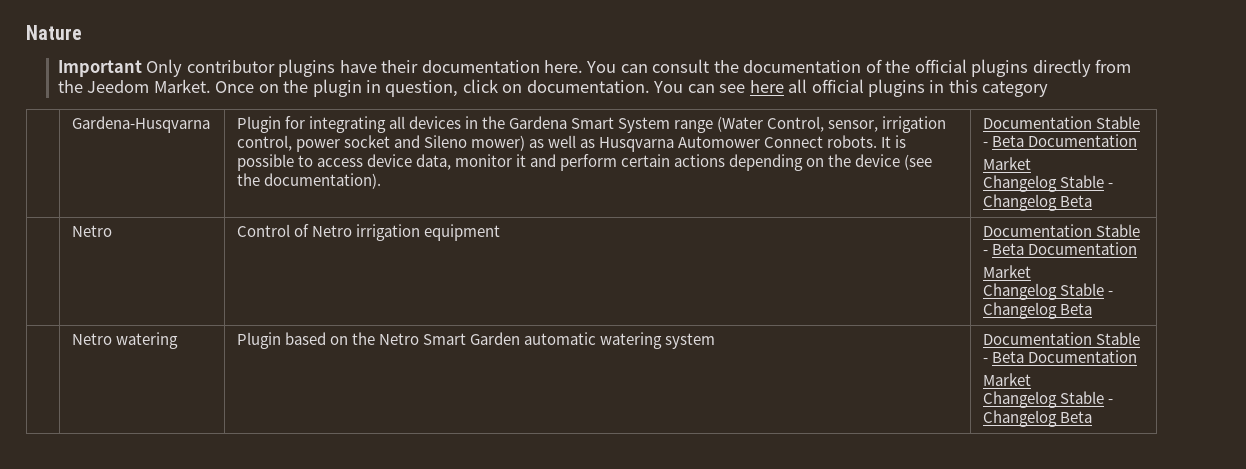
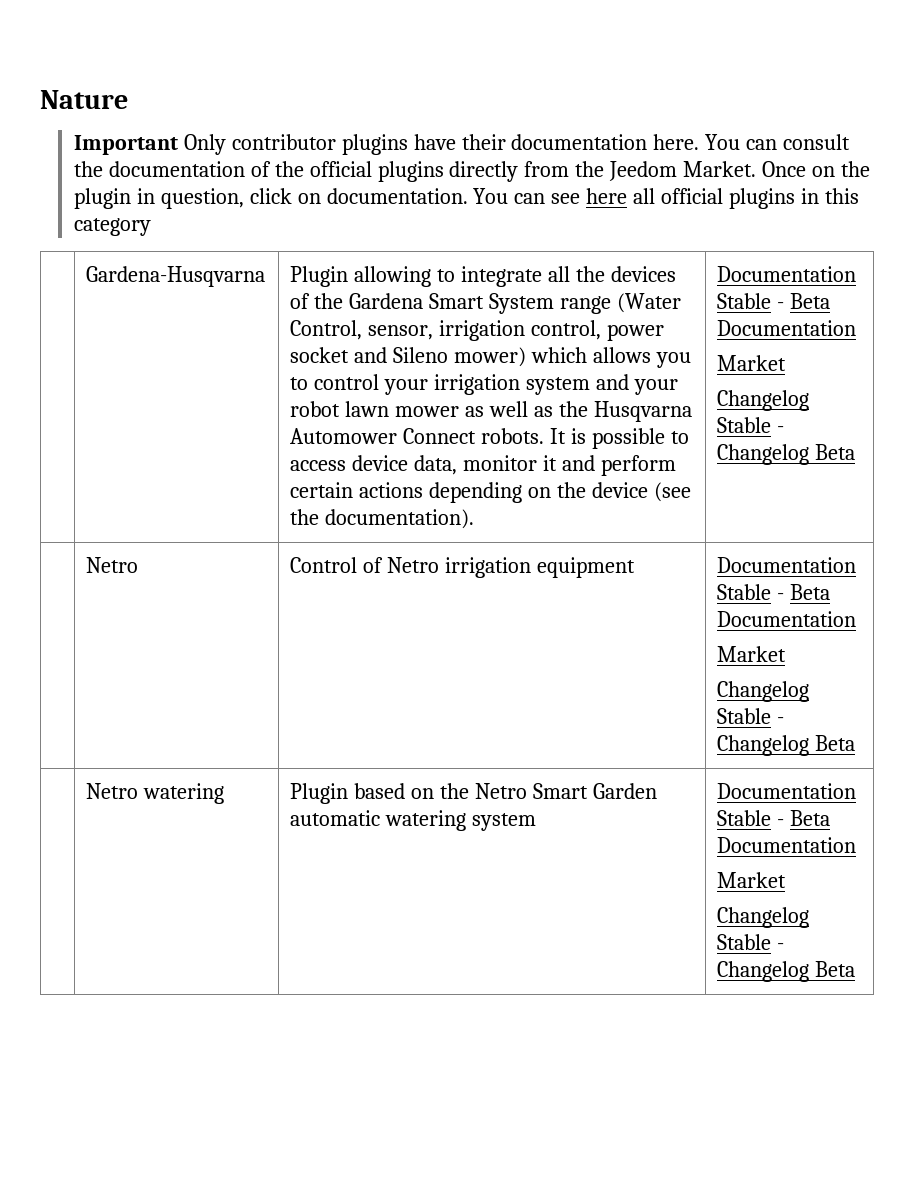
[284,116,478,133] for integrating all devices in -> [353,266,676,287] [289,293,310,309] allowing to integrate all the devices of
(525, 143) none -> [530,347,691,368] [289,374,678,395] [289,401,459,417] which allows you to control your irrigation system and your robot lawn mower
(596, 143) none -> [558,401,588,417] the

